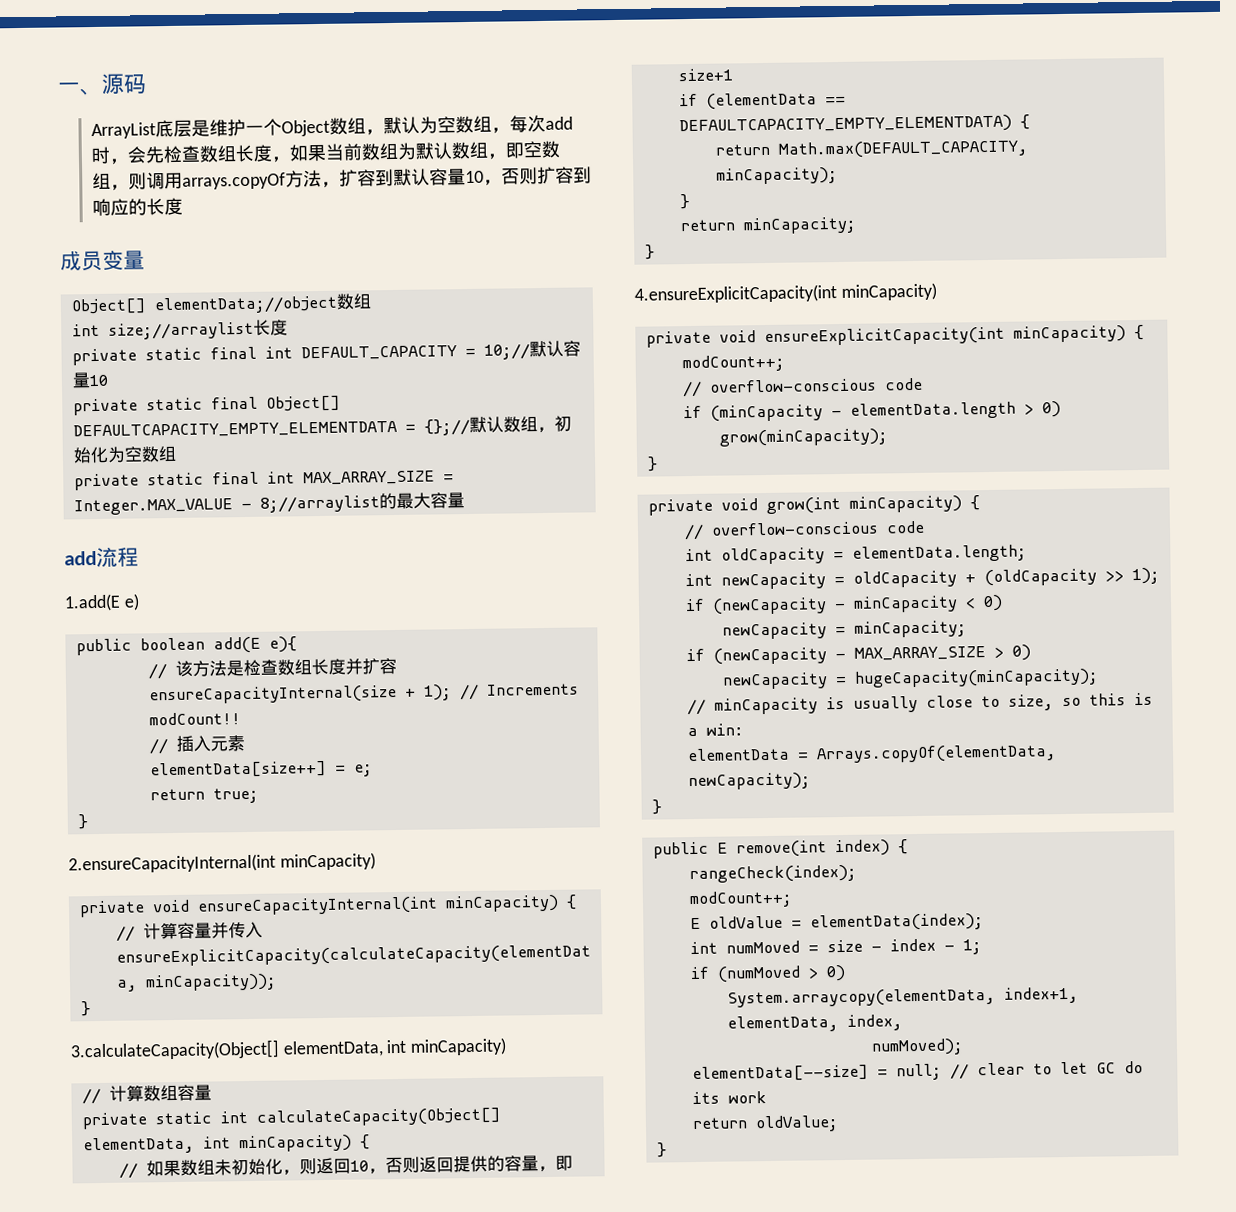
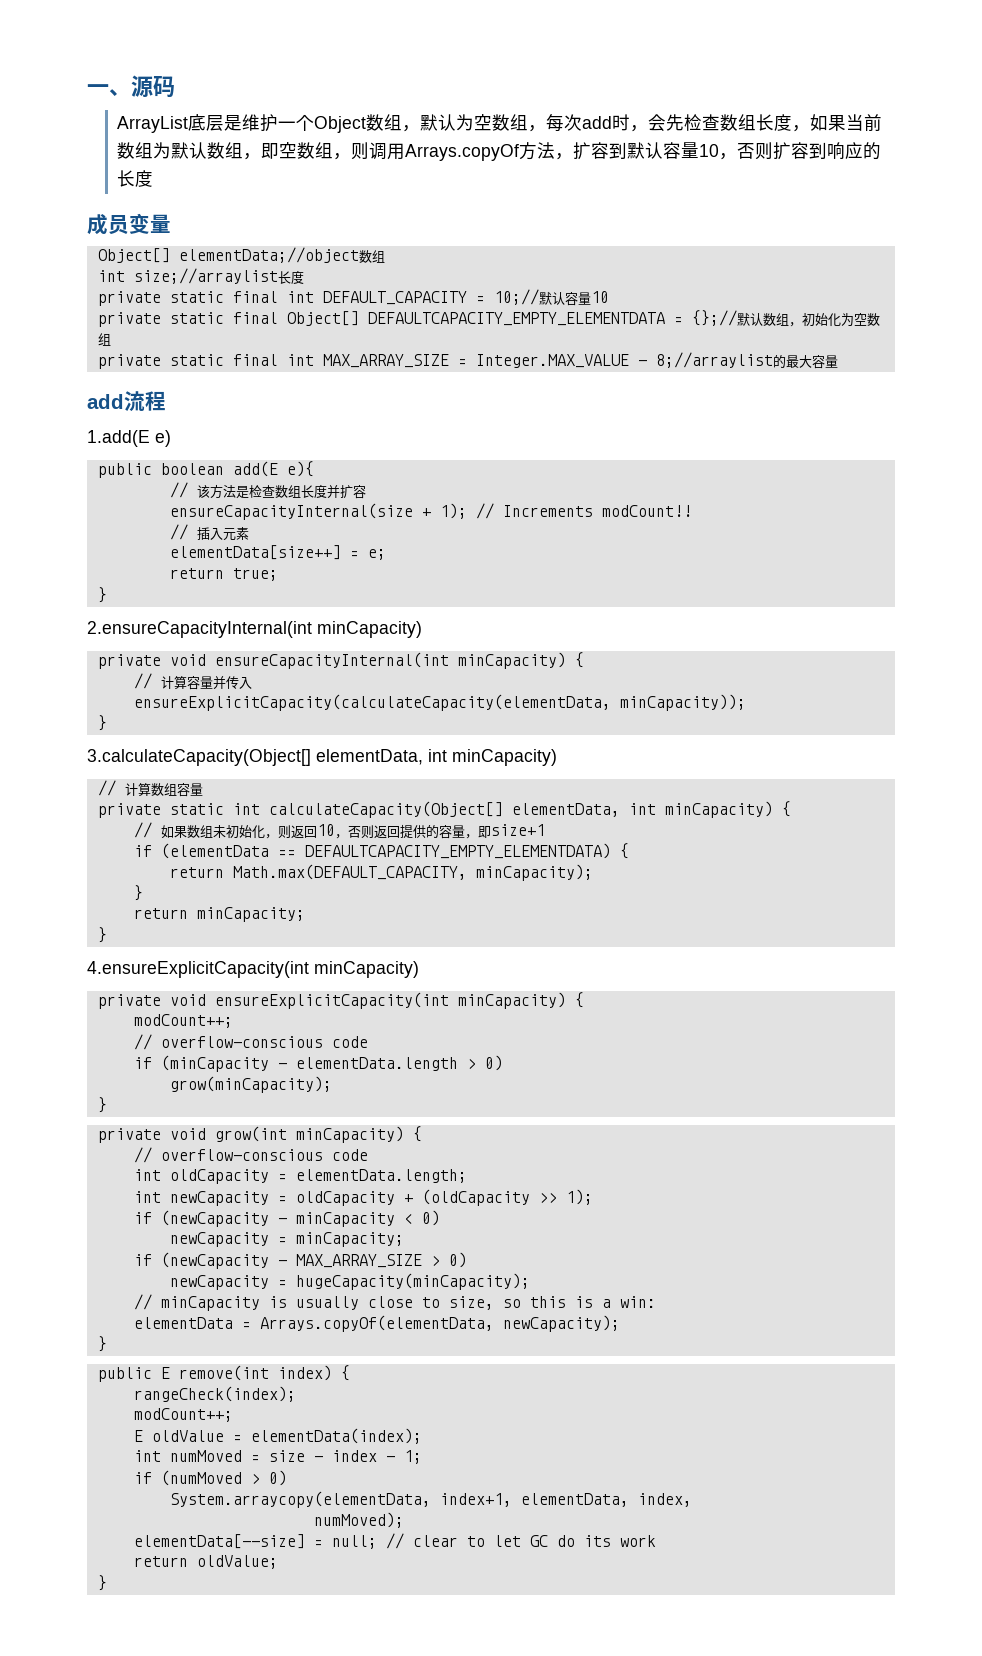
[181,172,286,190] arrays.copyOf -> [405,144,520,161] Arrays.copyOf

